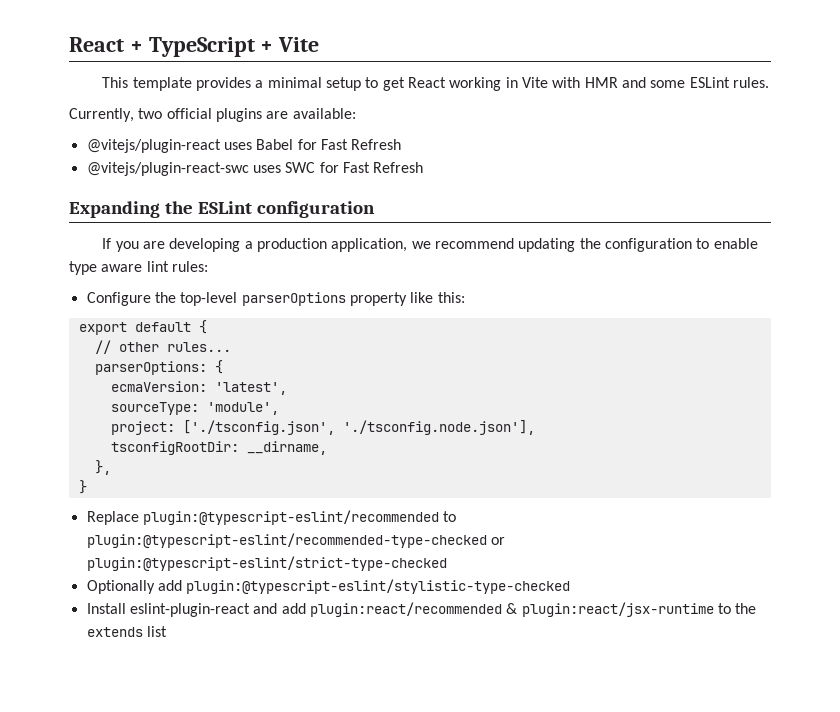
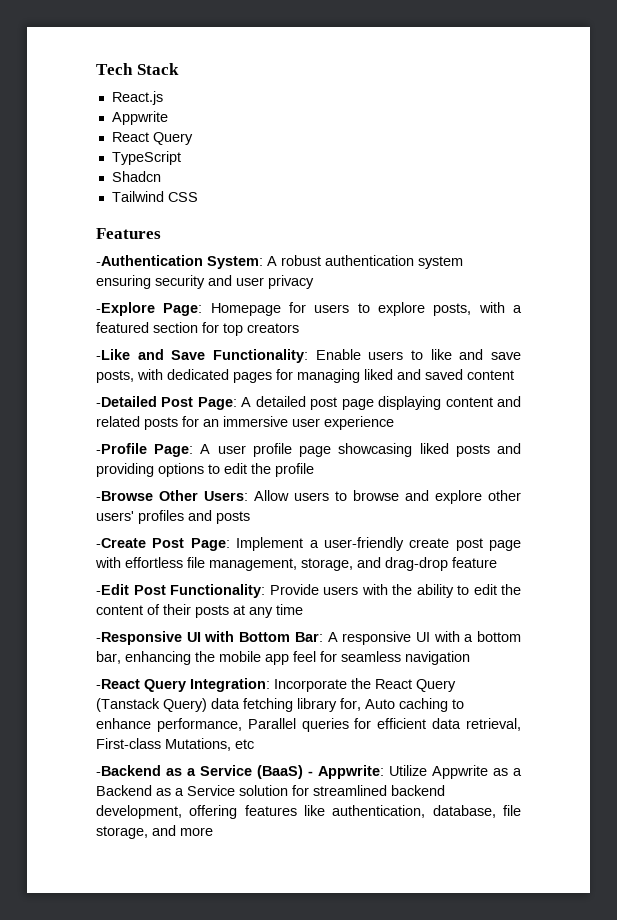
[69,37,320,57] [102,77,769,91] [69,108,356,122] [86,139,402,153] [86,162,424,176] [69,201,376,218] [102,238,758,252] [69,261,208,275] [86,292,465,306] [78,320,207,335] [94,340,231,354] [94,360,223,375] [110,381,287,395] [110,402,279,415] [110,420,535,435] [110,441,327,455] [94,460,111,475] [78,480,87,494] [86,510,457,525] [86,533,505,548] [86,556,447,571] [86,579,571,594] [86,602,757,617] [86,626,167,637] React + TypeScript + Vite // This template provides a minimal setup to get React working in Vite with HMR and some ESLint rules. // Currently, two official plugins are available: // @vitejs/plugin-react uses Babel for Fast Refresh // @vitejs/plugin-react-swc uses SWC for Fast Refresh // Expanding the ESLint configuration // If you are developing a production application, we recommend updating the configuration to enable type aware lint rules: // Configure the top-level parserOptions property like this: // export default { // // other rules... // parserOptions: { // ecmaVersion: 'latest', // sourceType: 'module', // project: ['./tsconfig.json', './tsconfig.node.json'], // tsconfigRootDir: __dirname, // }, // } // Replace plugin:@typescript-eslint/recommended to plugin:@typescript-eslint/recommended-type-checked or plugin:@typescript-eslint/strict-type-checked // Optionally add plugin:@typescript-eslint/stylistic-type-checked // Install eslint-plugin-react and add plugin:react/recommended & plugin:react/jsx-runtime to the extends list -> [96,63,179,75] [111,91,163,105] [111,111,168,125] [111,132,193,145] [111,151,181,165] [111,171,161,182] [111,191,198,202] [96,228,161,239] [96,255,463,269] [96,275,314,289] [96,302,522,316] [96,322,299,336] [96,349,521,363] [96,369,514,383] [96,396,522,410] [96,416,394,430] [96,443,521,457] [96,463,314,477] [96,490,521,504] [96,510,250,524] [96,537,521,551] [95,557,497,571] [96,584,521,598] [96,604,303,618] [96,631,521,645] [96,651,470,665] [96,678,456,692] [96,698,464,712] [96,718,521,732] [96,738,254,751] [96,765,522,779] [96,785,445,796] [96,805,521,819] [96,825,213,839] Tech Stack // React.js // Appwrite // React Query // TypeScript // Shadcn // Tailwind CSS // Features // -Authentication System: A robust authentication system ensuring security and user privacy // -Explore Page: Homepage for users to explore posts, with a featured section for top creators // -Like and Save Functionality: Enable users to like and save posts, with dedicated pages for managing liked and saved content // -Detailed Post Page: A detailed post page displaying content and related posts for an immersive user experience // -Profile Page: A user profile page showcasing liked posts and providing options to edit the profile // -Browse Other Users: Allow users to browse and explore other users' profiles and posts // -Create Post Page: Implement a user-friendly create post page with effortless file management, storage, and drag-drop feature // -Edit Post Functionality: Provide users with the ability to edit the content of their posts at any time // -Responsive UI with Bottom Bar: A responsive UI with a bottom bar, enhancing the mobile app feel for seamless navigation // -React Query Integration: Incorporate the React Query (Tanstack Query) data fetching library for, Auto caching to enhance performance, Parallel queries for efficient data retrieval, First-class Mutations, etc // -Backend as a Service (BaaS) - Appwrite: Utilize Appwrite as a Backend as a Service solution for streamlined backend development, offering features like authentication, database, file storage, and more

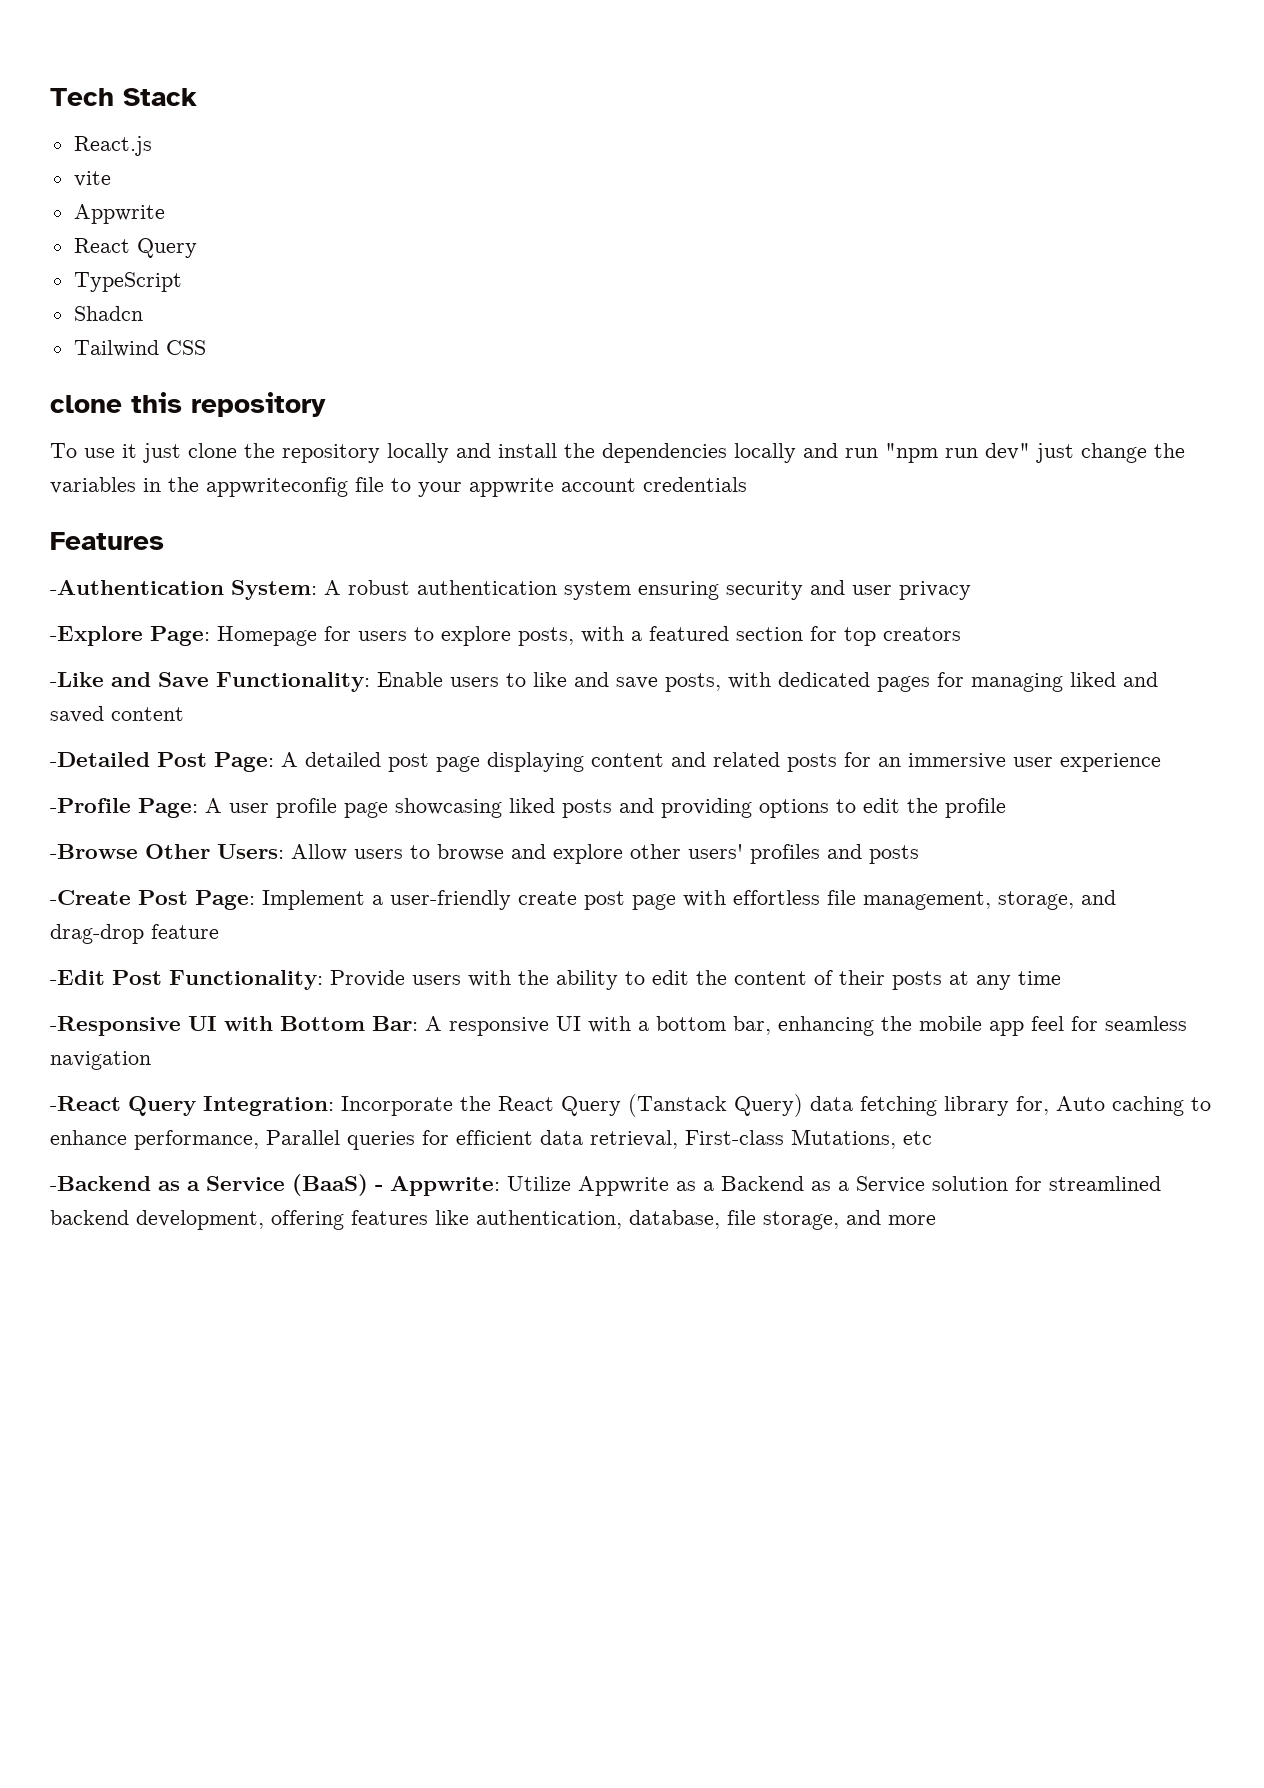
(163, 98) none -> [73,171,111,187] // vite
(198, 197) none -> [50,392,326,417] [50,443,1185,463] [50,477,747,497] // clone this repository // To use it just clone the repository locally and install the dependencies locally and run "npm run dev" just change the variables in the appwriteconfig file to your appwrite account credentials

